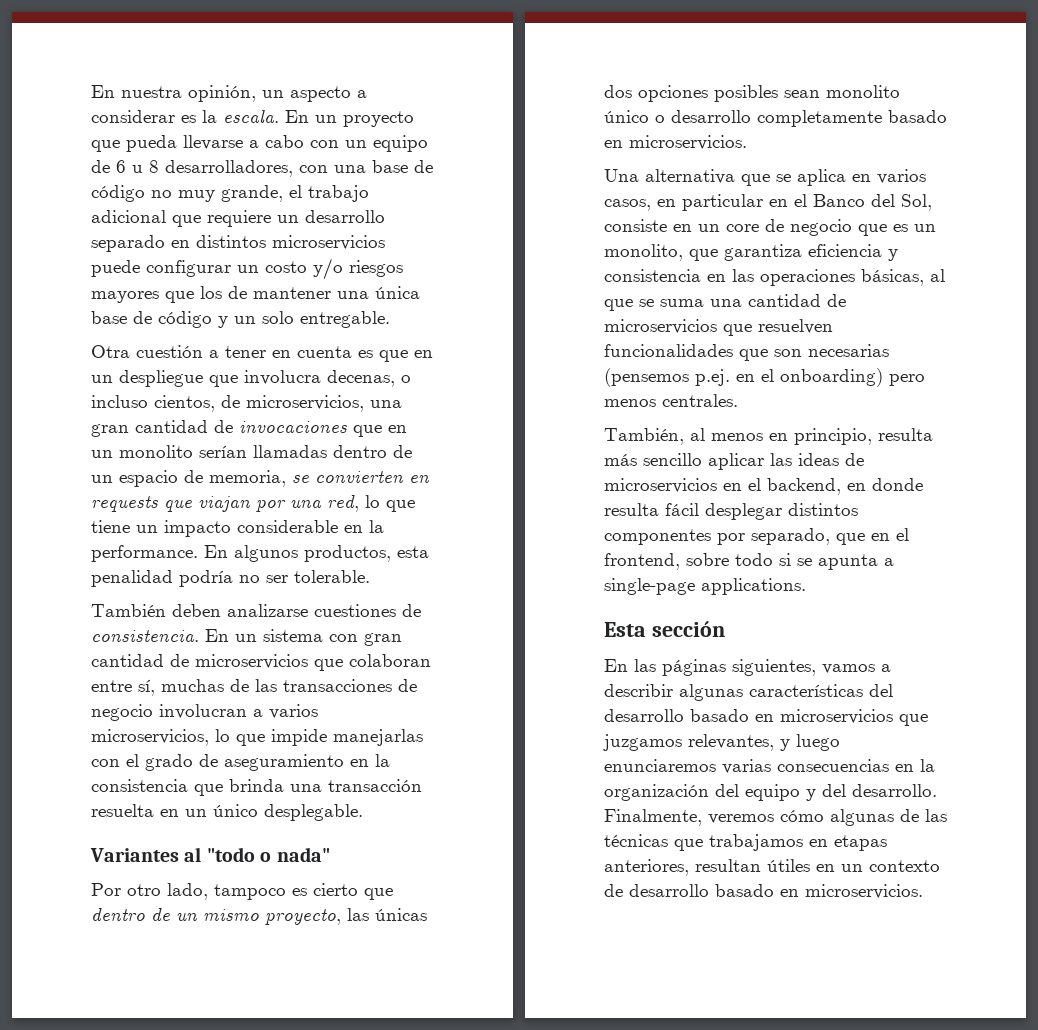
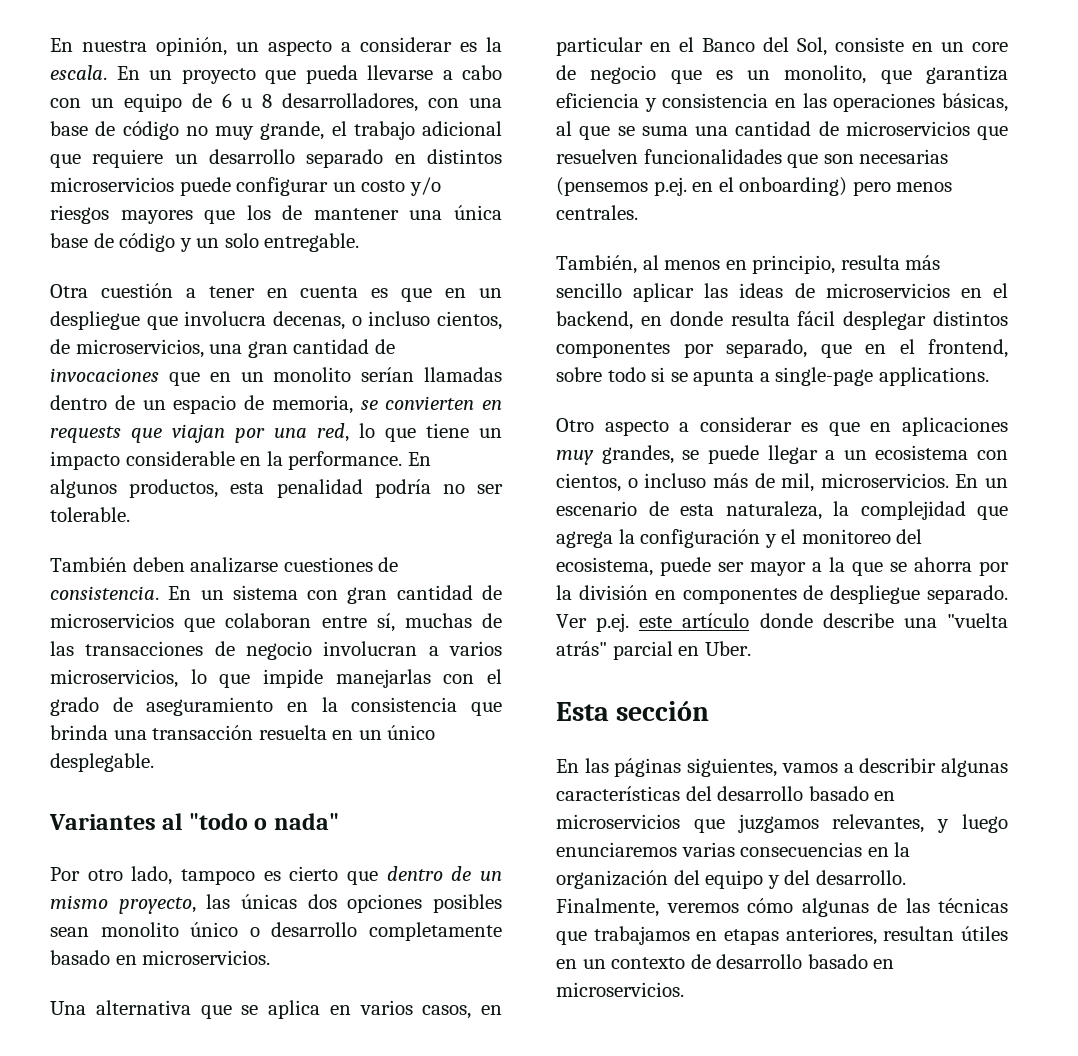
(806, 586) none -> [556,417,1008,436] [556,445,1008,465] [556,473,1008,492] [556,501,1008,520] [556,529,923,548] [556,557,1009,576] [556,585,1008,604] [556,613,1008,632] [556,641,751,660] // Otro aspecto a considerar es que en aplicaciones muy grandes, se puede llegar a un ecosistema con cientos, o incluso más de mil, microservicios. En un escenario de esta naturaleza, la complejidad que agrega la configuración y el monitoreo del ecosistema, puede ser mayor a la que se ahorra por la división en componentes de despliegue separado. Ver p.ej. este artículo donde describe una "vuelta atrás" parcial en Uber.

